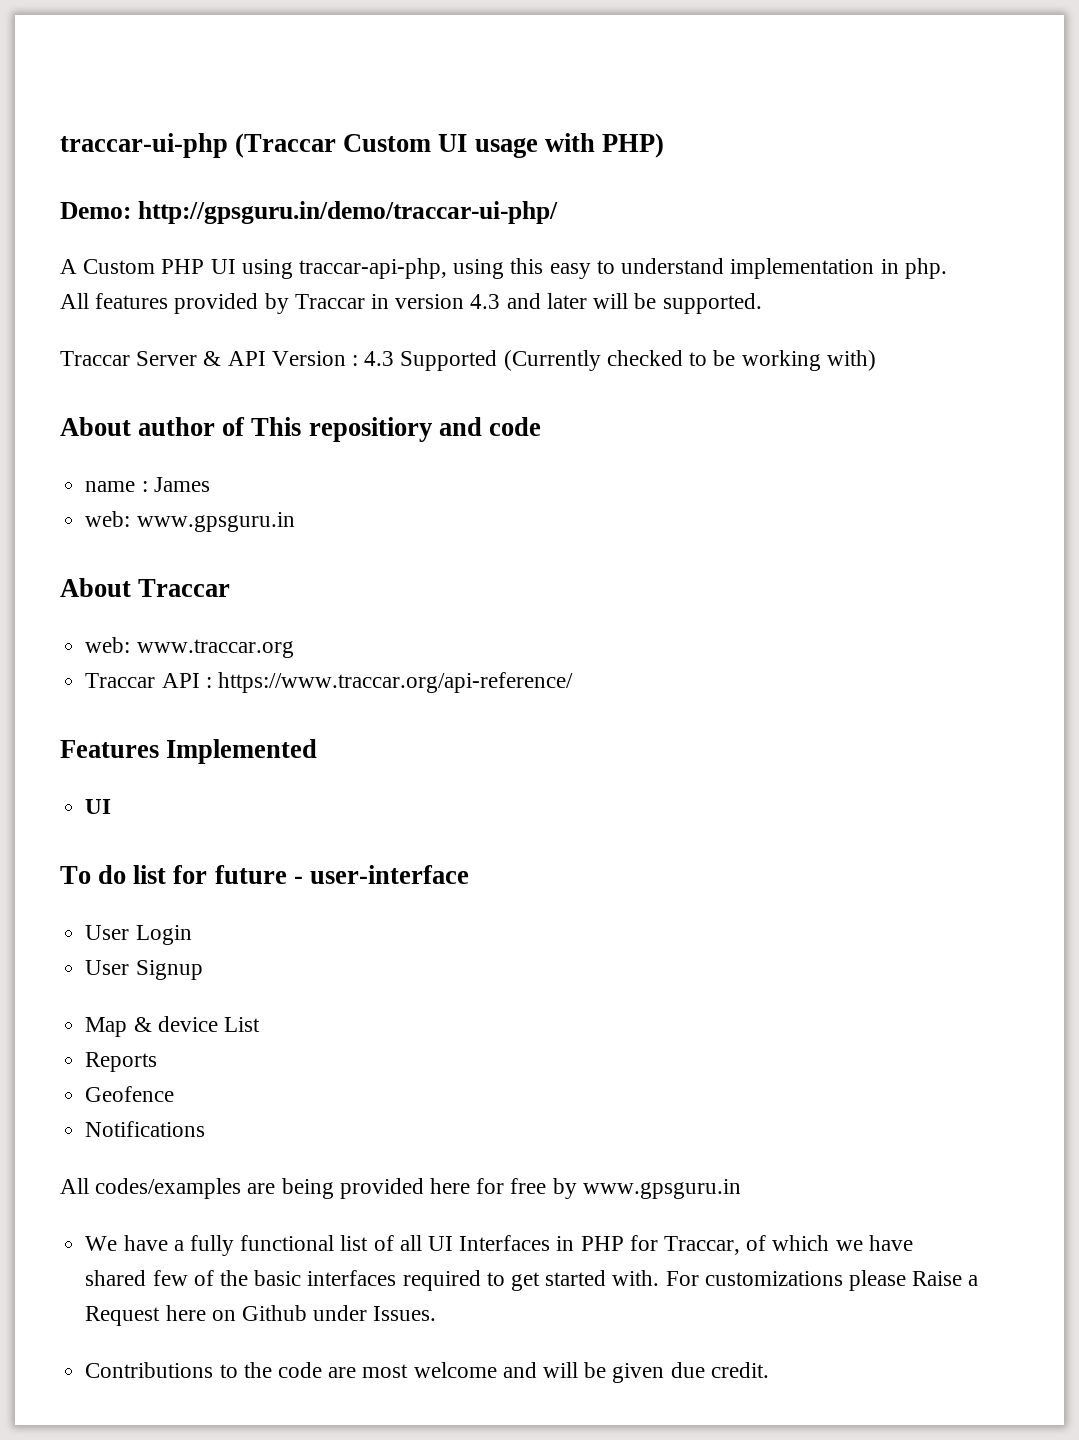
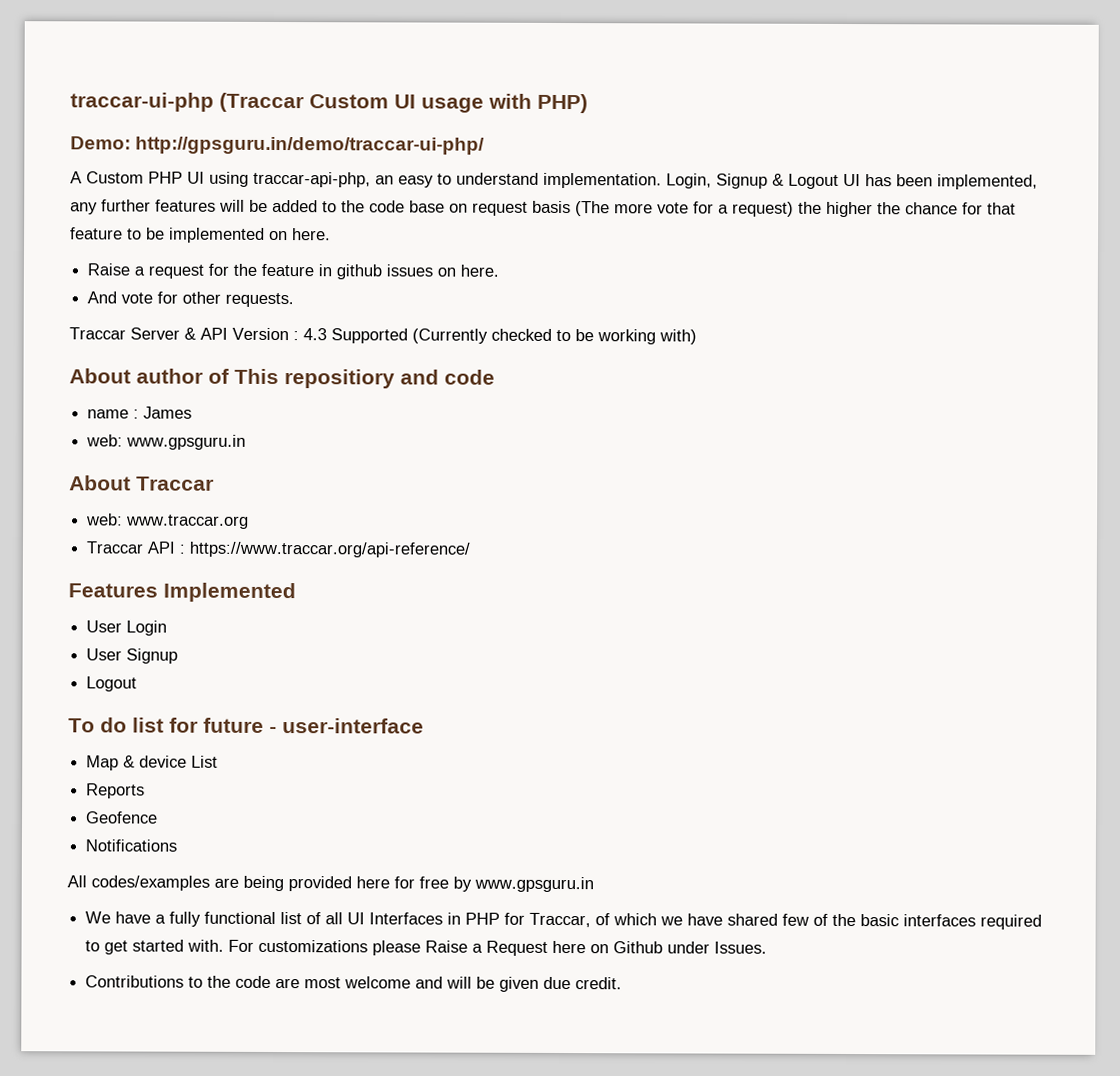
[453,258,544,279] using this -> [375,175,394,185] an
[730,258,947,279] [60,293,762,314] implementation in php. All features provided by Traccar in version 4.3 and later will be supported. -> [543,172,1038,190] [70,199,1016,218] [70,227,331,243] [87,263,500,280] [87,291,295,308] implementation. Login, Signup & Logout UI has been implemented, any further features will be added to the code base on request basis (The more vote for a request) the higher the chance for that feature to be implemented on here. // Raise a request for the feature in github issues on here. // And vote for other requests.
[85,799,112,814] UI -> [86,620,168,636] [86,648,179,664] [86,676,138,692] User Login // User Signup // Logout
[85,925,192,945] [85,960,203,980] // User Login // User Signup -> (424, 726) none

